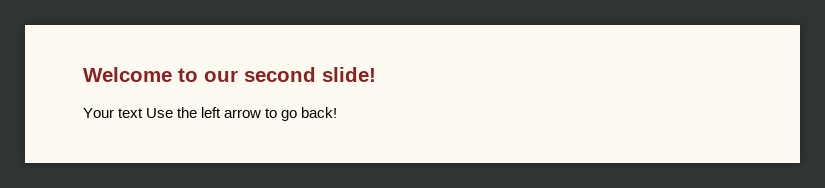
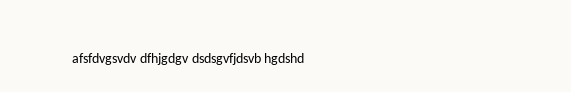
[83,67,376,82] [83,107,338,121] Welcome to our second slide! // Your text Use the left arrow to go back! -> [72,53,305,65] afsfdvgsvdv dfhjgdgv dsdsgvfjdsvb hgdshd

